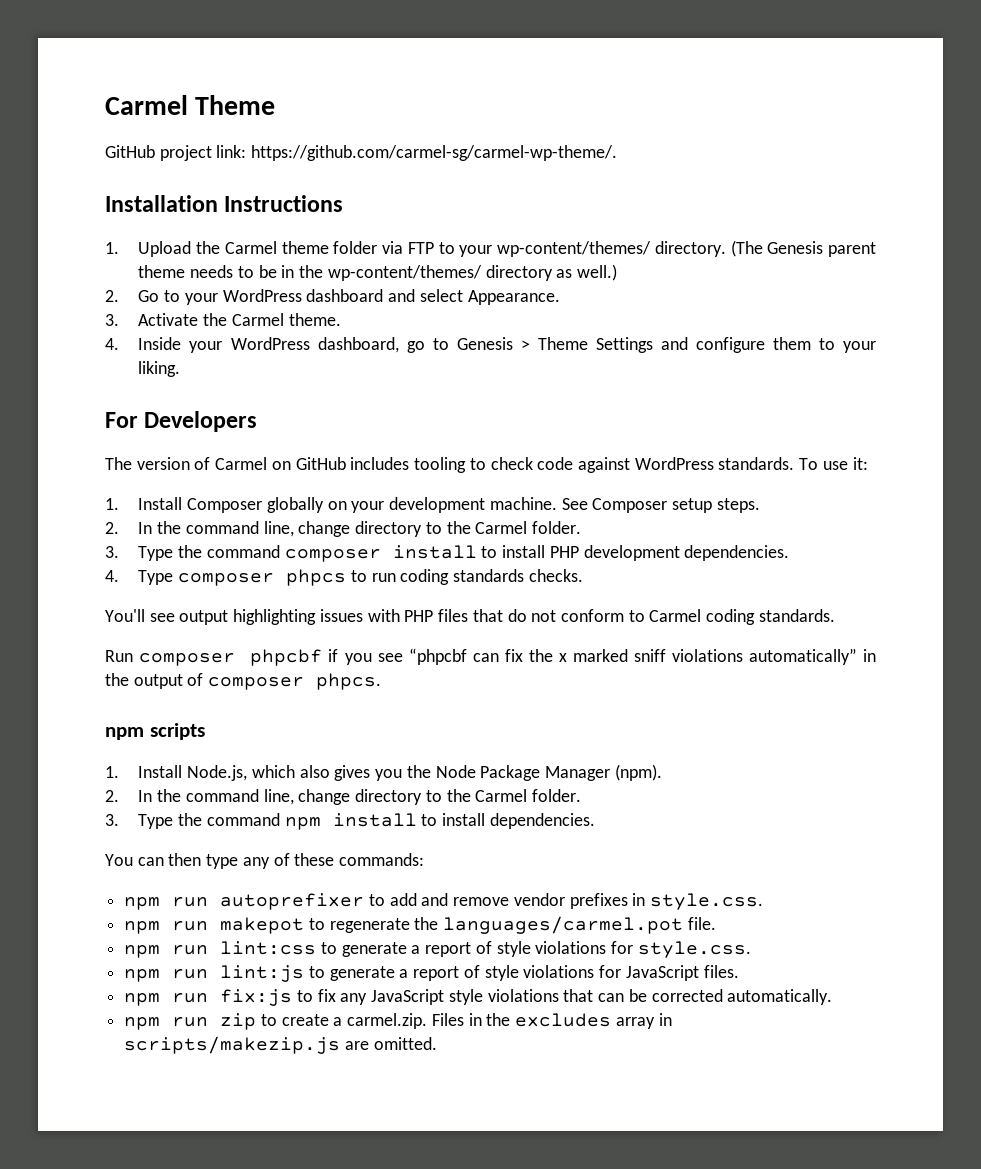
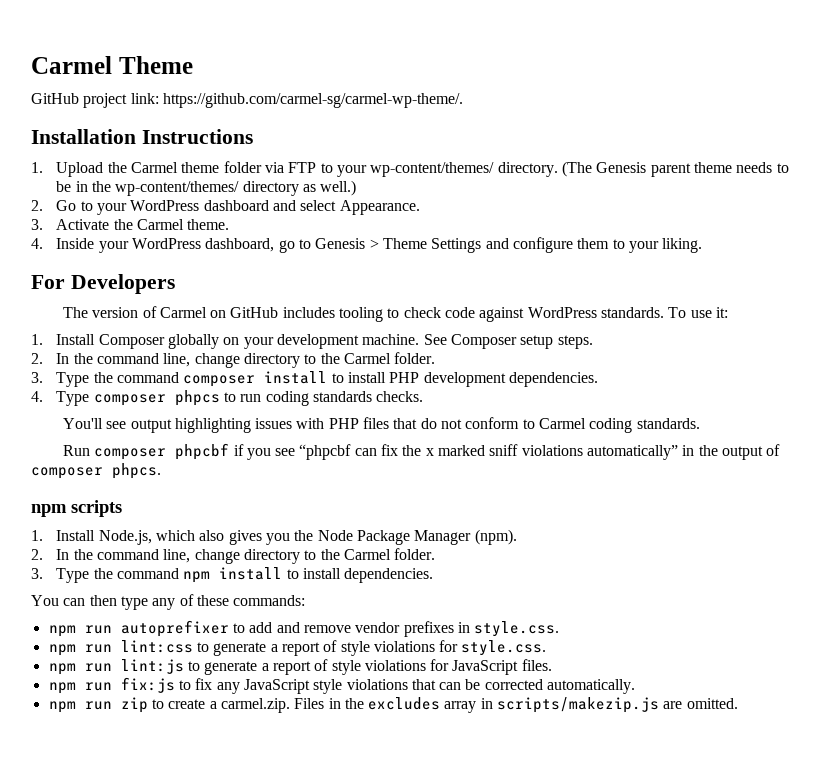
[124,916,716,934] // npm run makepot to regenerate the languages/carmel.pot file. -> (560, 629) none

